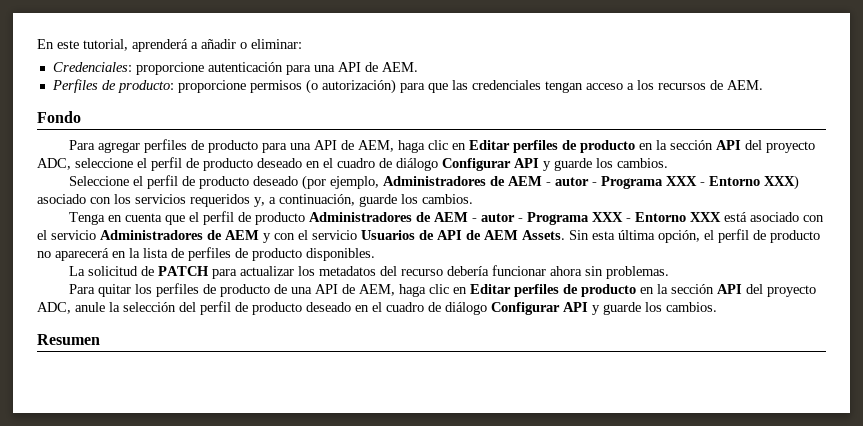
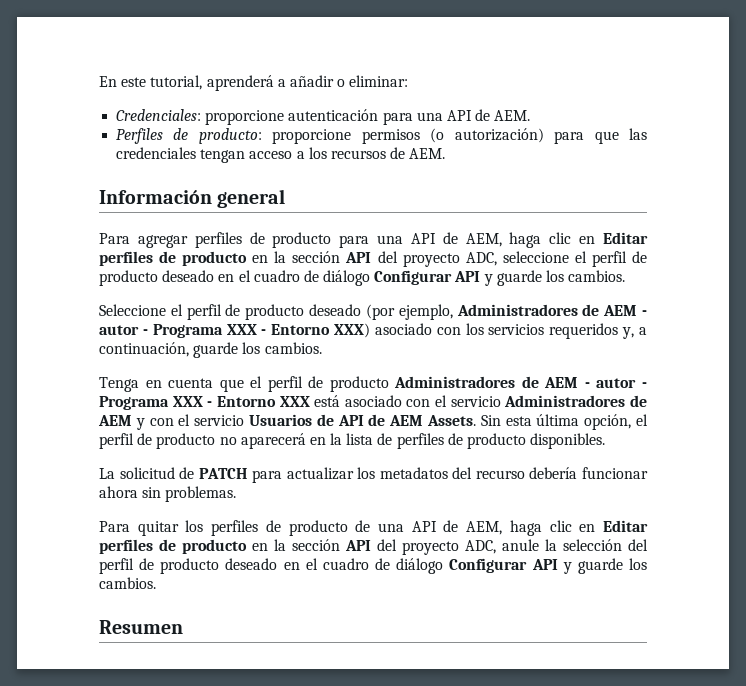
[37,111,81,123] Fondo -> [99,189,286,208] Información general

